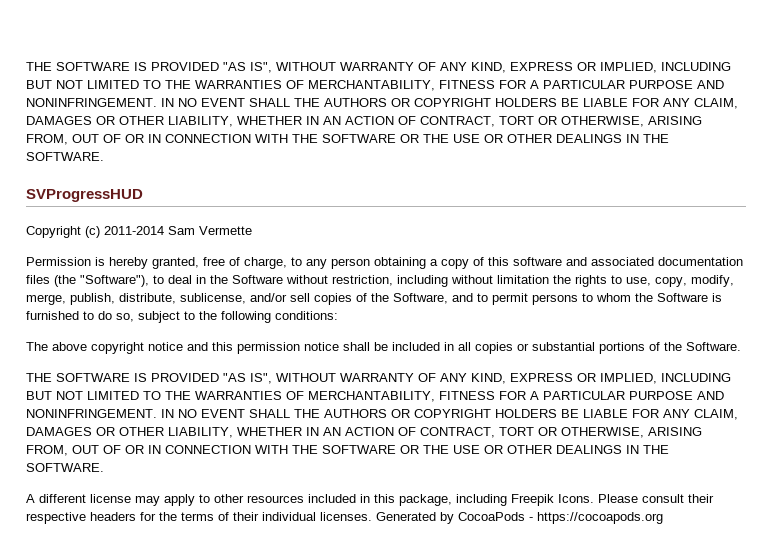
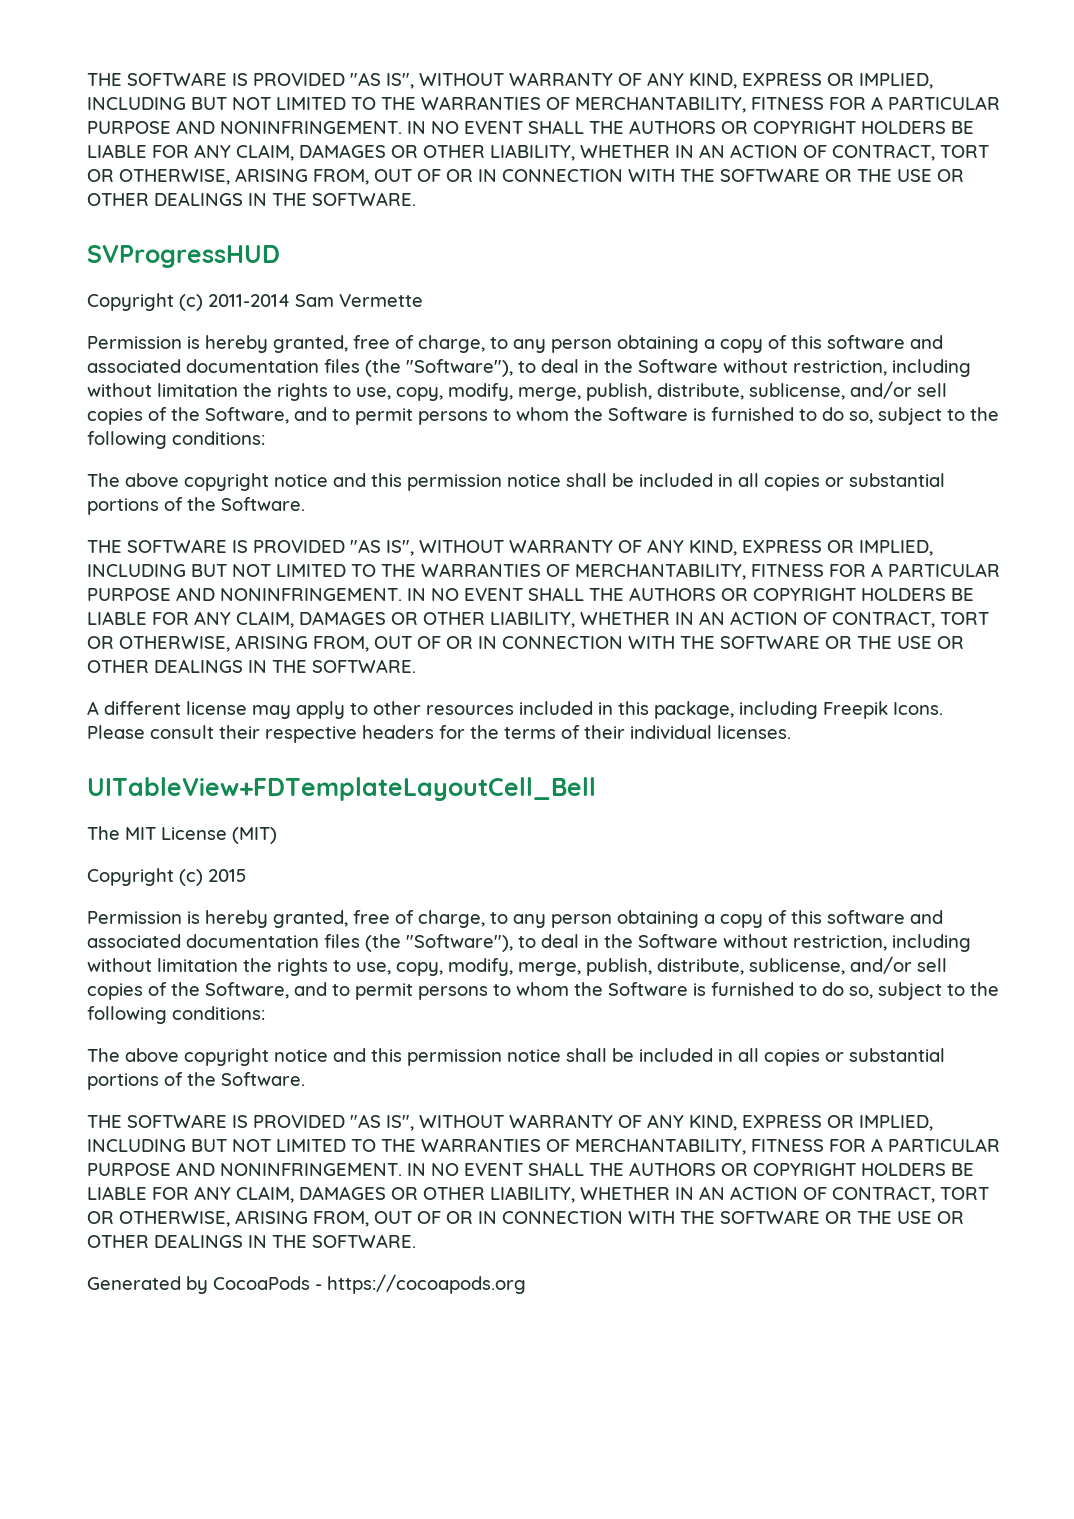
(372, 516) none -> [87,777,596,801] [87,826,277,844] [87,868,246,886] [87,910,943,928] [87,934,971,952] [87,956,947,976] [87,982,999,1000] [87,1006,265,1024] [87,1048,945,1066] [87,1072,305,1090] [87,1114,933,1131] [87,1138,1000,1155] [87,1162,974,1176] [87,1186,989,1203] [87,1210,964,1227] [87,1234,416,1248] // UITableView+FDTemplateLayoutCell_Bell // The MIT License (MIT) // Copyright (c) 2015 // Permission is hereby granted, free of charge, to any person obtaining a copy of this software and associated documentation files (the "Software"), to deal in the Software without restriction, including without limitation the rights to use, copy, modify, merge, publish, distribute, sublicense, and/or sell copies of the Software, and to permit persons to whom the Software is furnished to do so, subject to the following conditions: // The above copyright notice and this permission notice shall be included in all copies or substantial portions of the Software. // THE SOFTWARE IS PROVIDED "AS IS", WITHOUT WARRANTY OF ANY KIND, EXPRESS OR IMPLIED, INCLUDING BUT NOT LIMITED TO THE WARRANTIES OF MERCHANTABILITY, FITNESS FOR A PARTICULAR PURPOSE AND NONINFRINGEMENT. IN NO EVENT SHALL THE AUTHORS OR COPYRIGHT HOLDERS BE LIABLE FOR ANY CLAIM, DAMAGES OR OTHER LIABILITY, WHETHER IN AN ACTION OF CONTRACT, TORT OR OTHERWISE, ARISING FROM, OUT OF OR IN CONNECTION WITH THE SOFTWARE OR THE USE OR OTHER DEALINGS IN THE SOFTWARE. //

